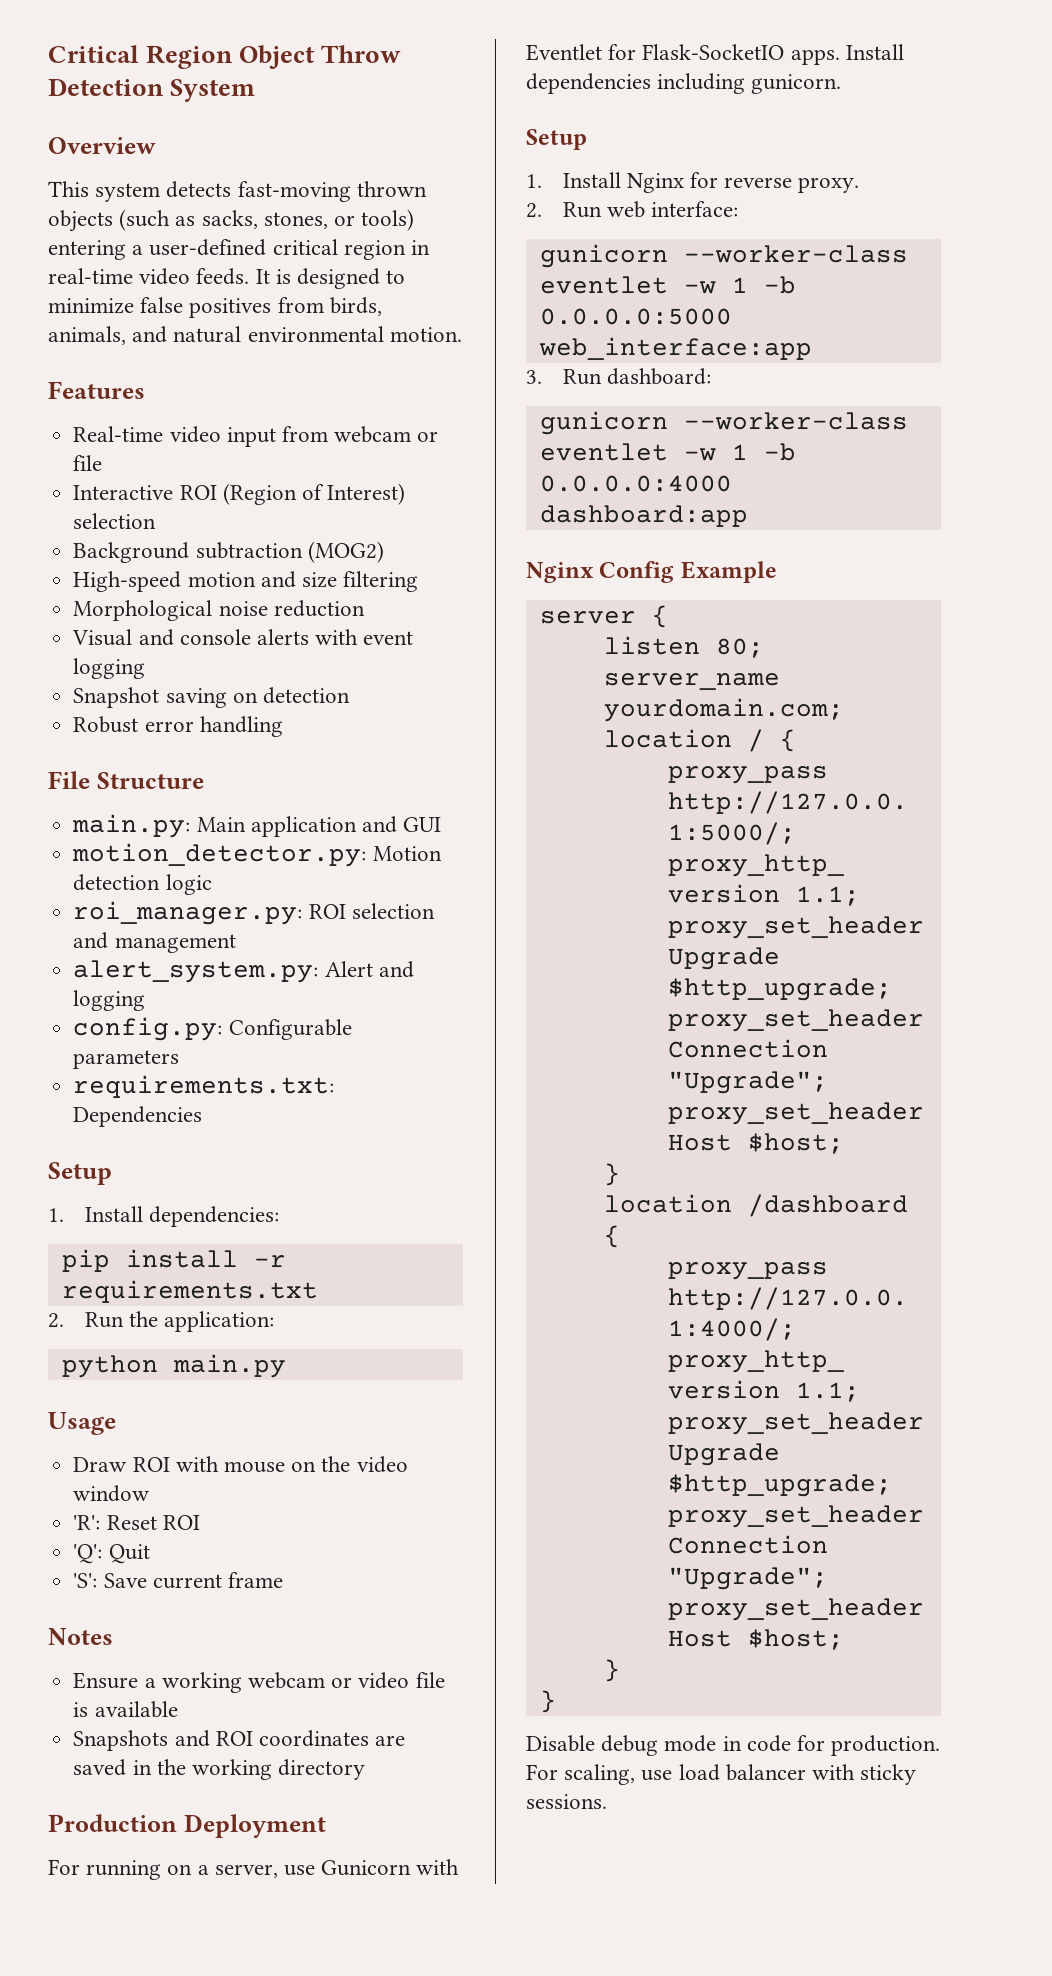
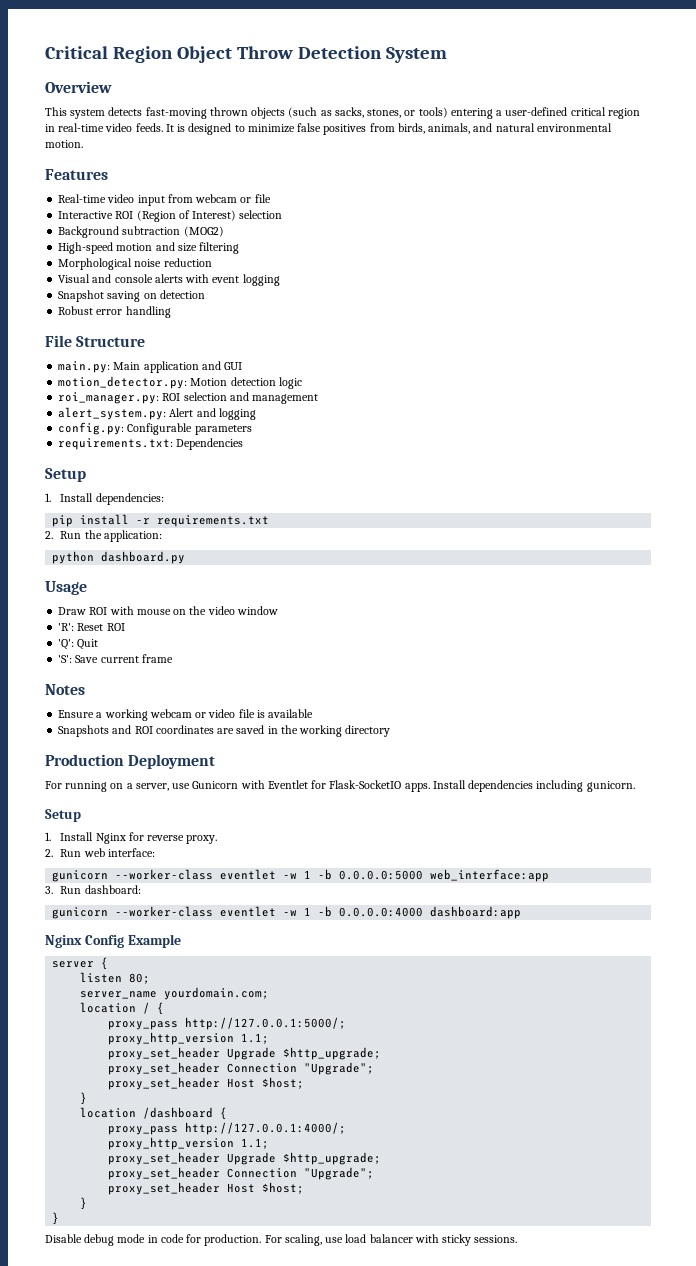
[172,1354,286,1378] main.py -> [101,551,186,564] dashboard.py

